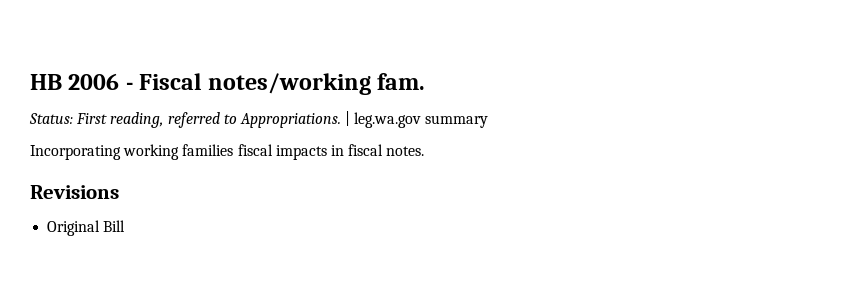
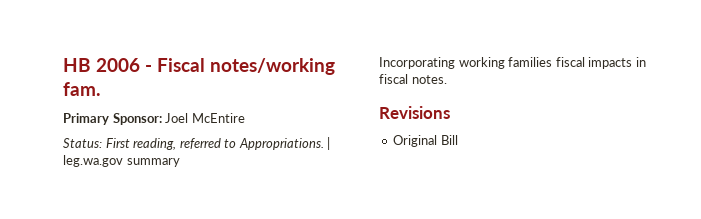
(426, 81) none -> [63,113,245,125] // Primary Sponsor: Joel McEntire

